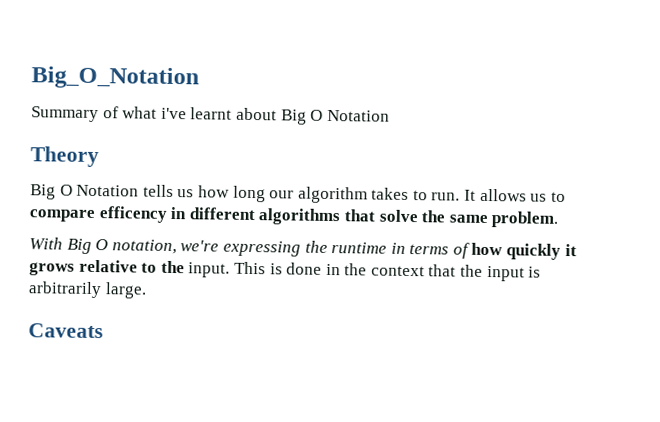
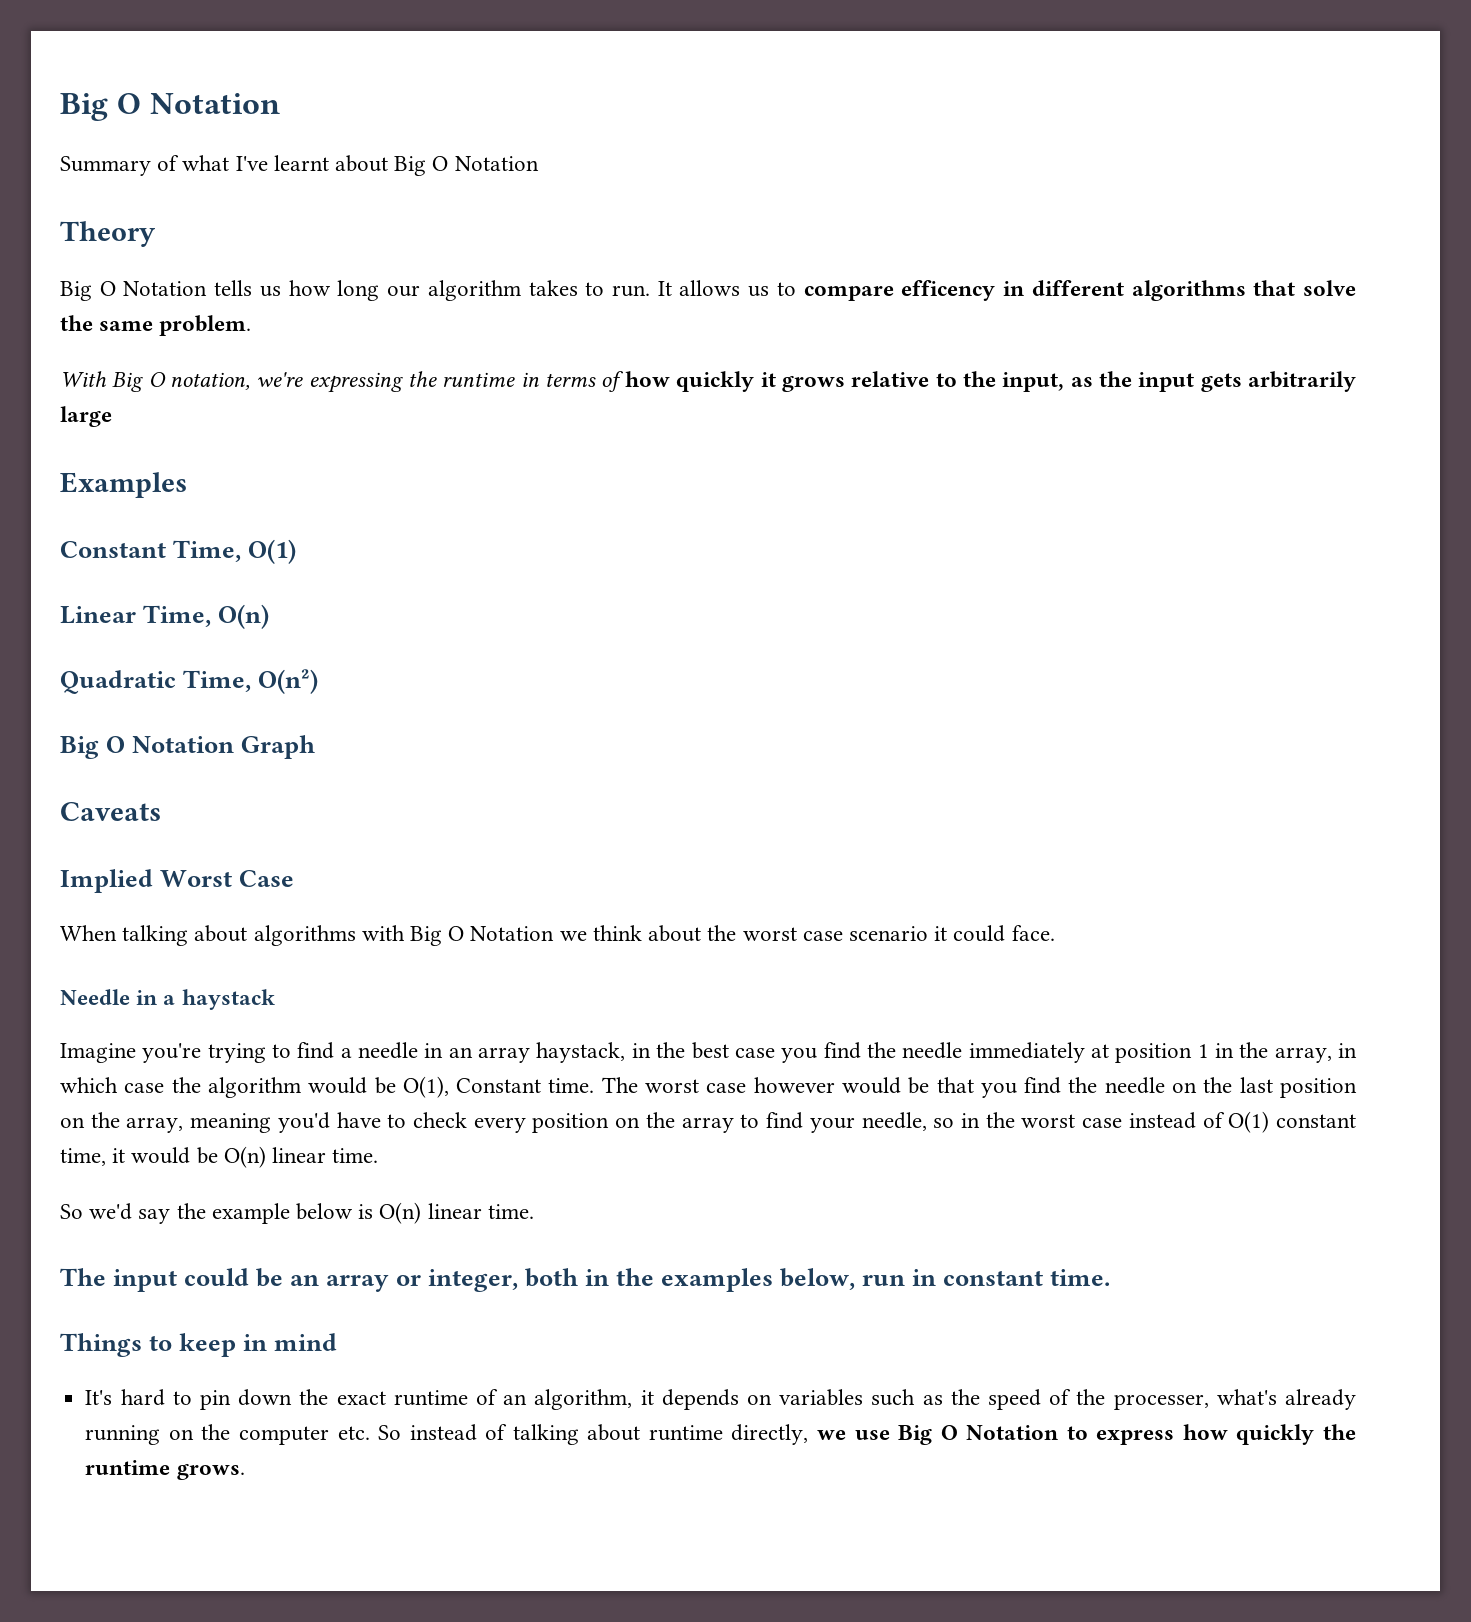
[31,66,199,90] Big_O_Notation -> [60,93,280,121] Big O Notation
[160,107,187,120] i've -> [235,156,268,171] I've
[188,261,542,282] [28,281,147,299] [28,323,103,339] input. This is done in the context that the input is arbitrarily large. // Caveats -> [1002,371,1356,392] [60,406,112,427] [60,472,187,498] [60,539,297,564] [60,604,270,629] [60,669,319,694] [60,735,316,759] [60,802,161,821] [60,869,295,893] [60,925,1055,946] [60,989,275,1010] [60,1042,1357,1063] [60,1076,1358,1098] [60,1111,1357,1133] [60,1146,379,1168] [60,1202,534,1224] [60,1268,1111,1292] [60,1333,338,1357] [85,1389,1356,1410] [85,1424,1356,1445] [85,1460,245,1480] input, as the input gets arbitrarily large // Examples // Constant Time, O(1) // Linear Time, O(n) // Quadratic Time, O(n²) // Big O Notation Graph // Caveats // Implied Worst Case // When talking about algorithms with Big O Notation we think about the worst case scenario it could face. // Needle in a haystack // Imagine you're trying to find a needle in an array haystack, in the best case you find the needle immediately at position 1 in the array, in which case the algorithm would be O(1), Constant time. The worst case however would be that you find the needle on the last position on the array, meaning you'd have to check every position on the array to find your needle, so in the worst case instead of O(1) constant time, it would be O(n) linear time. // So we'd say the example below is O(n) linear time. // The input could be an array or integer, both in the examples below, run in constant time. // Things to keep in mind // It's hard to pin down the exact runtime of an algorithm, it depends on variables such as the speed of the processer, what's already running on the computer etc. So instead of talking about runtime directly, we use Big O Notation to express how quickly the runtime grows.

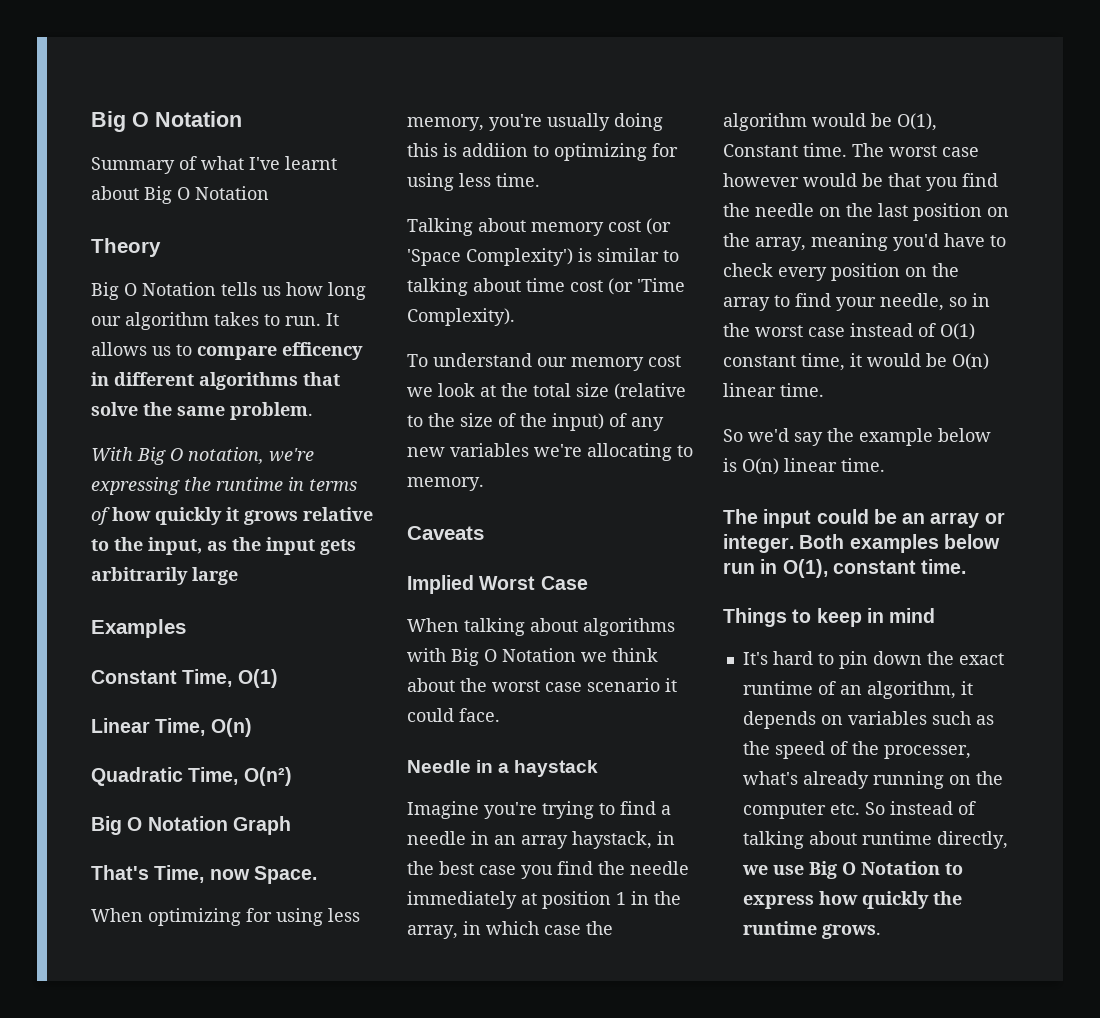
(316, 747) none -> [91,865,317,884] [91,908,360,926] [407,113,663,131] [407,143,678,161] [407,173,540,191] [407,218,671,236] [407,248,679,266] [407,278,685,296] [407,308,515,326] [407,353,681,371] [407,383,686,400] [407,413,664,431] [407,443,693,461] [407,477,484,491] // That's Time, now Space. // When optimizing for using less memory, you're usually doing this is addiion to optimizing for using less time. // Talking about memory cost (or 'Space Complexity') is similar to talking about time cost (or 'Time Complexity). // To understand our memory cost we look at the total size (relative to the size of the input) of any new variables we're allocating to memory.
[428,1268,856,1292] integer, both in the examples below, -> [723,534,1000,553] integer. Both examples below
(937, 1277) none -> [782,559,828,578] O(1),

